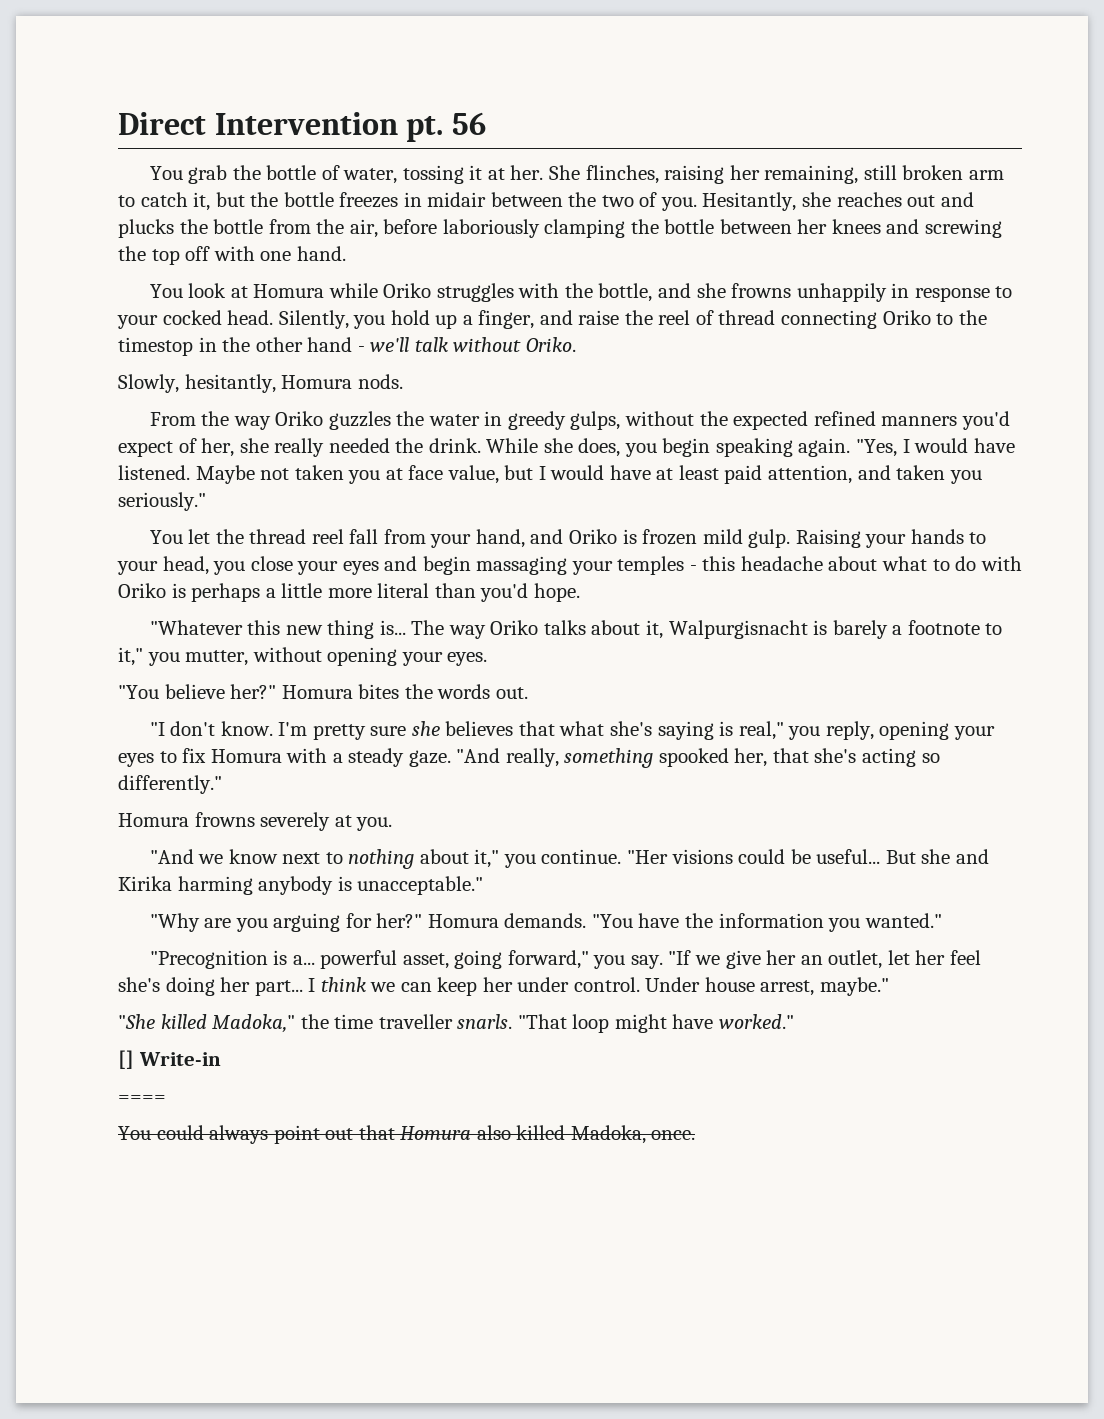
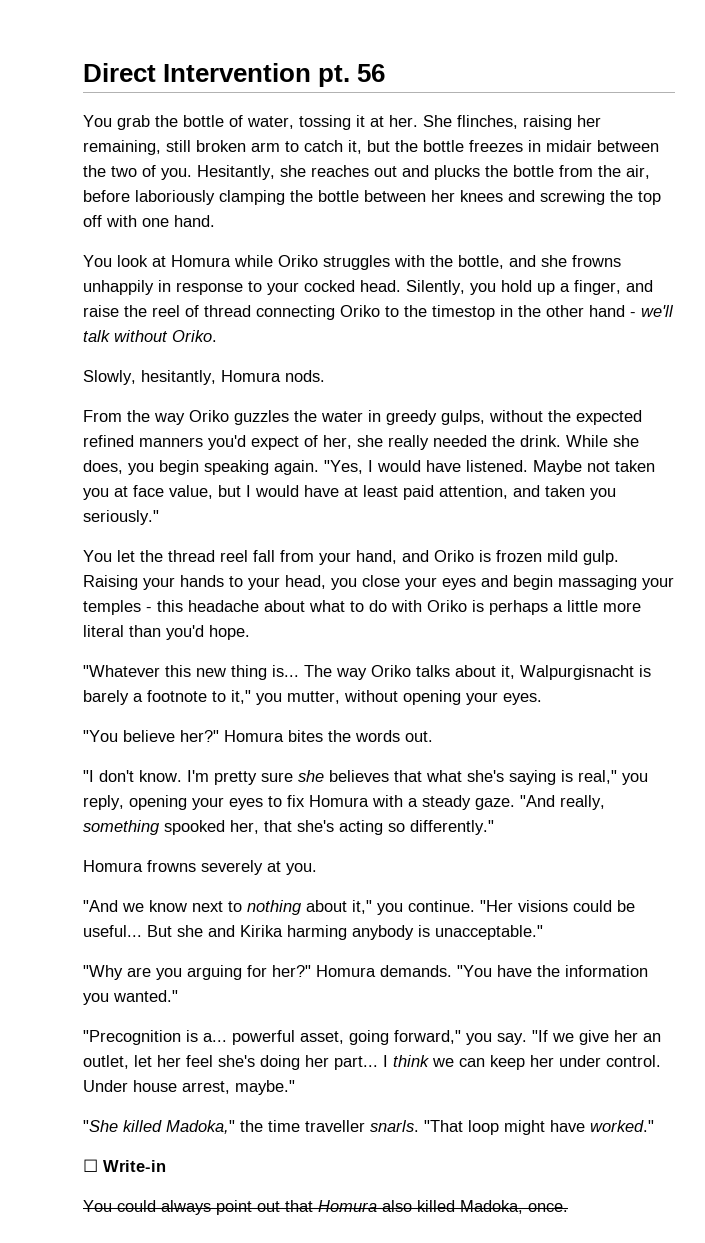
[118,1050,134,1069] [] -> [83,1159,98,1172] ☐
[118,1095,166,1103] // ==== -> (166, 1166) none

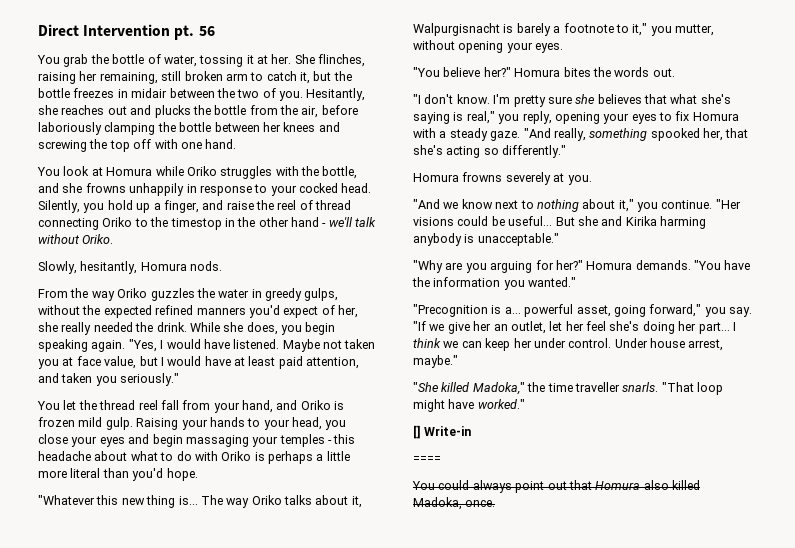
[83,1159,98,1172] ☐ -> [413,425,421,439] []
(166, 1166) none -> [413,456,441,463] // ====

